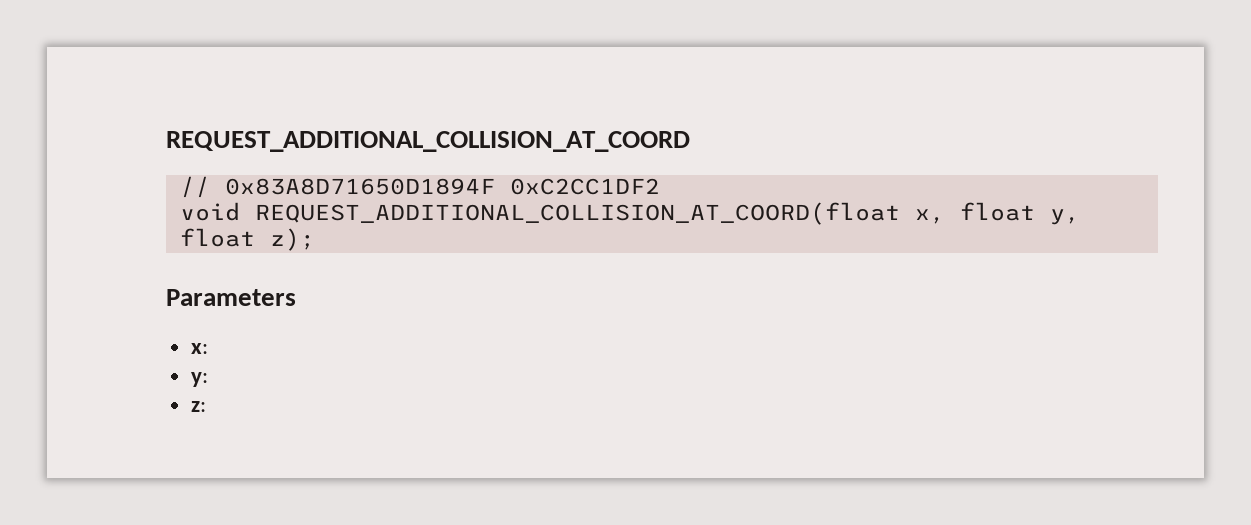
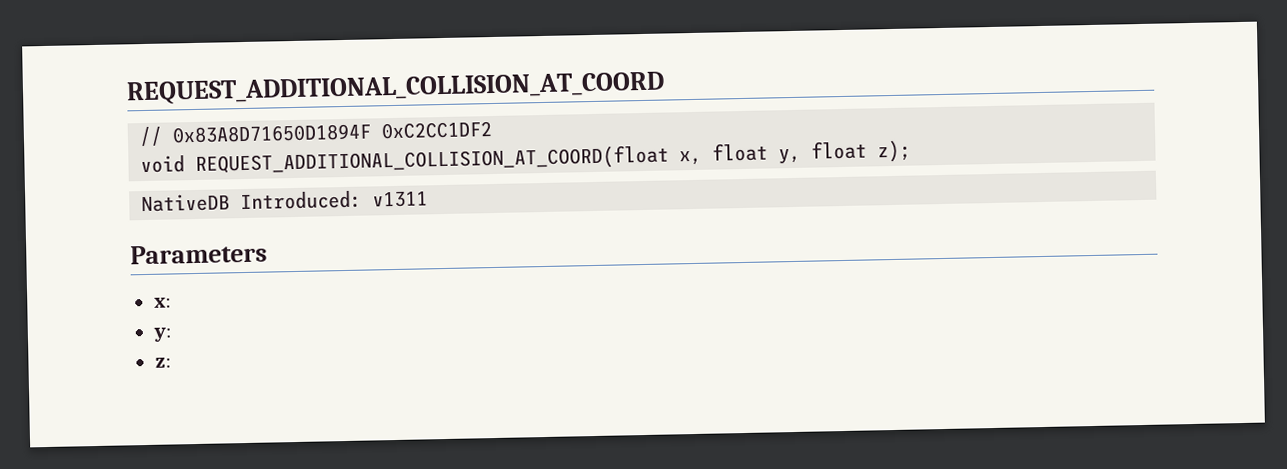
(315, 239) none -> [141,190,429,213] // NativeDB Introduced: v1311

